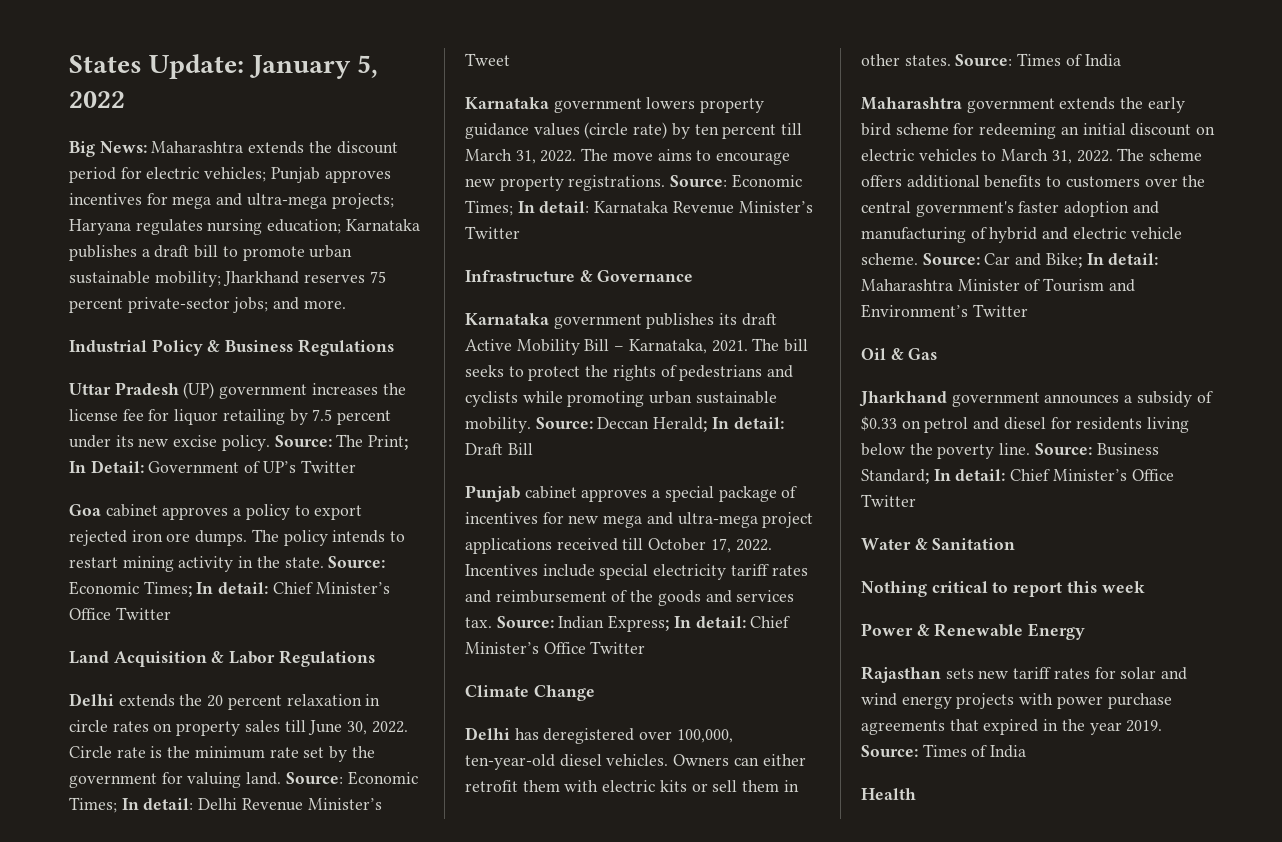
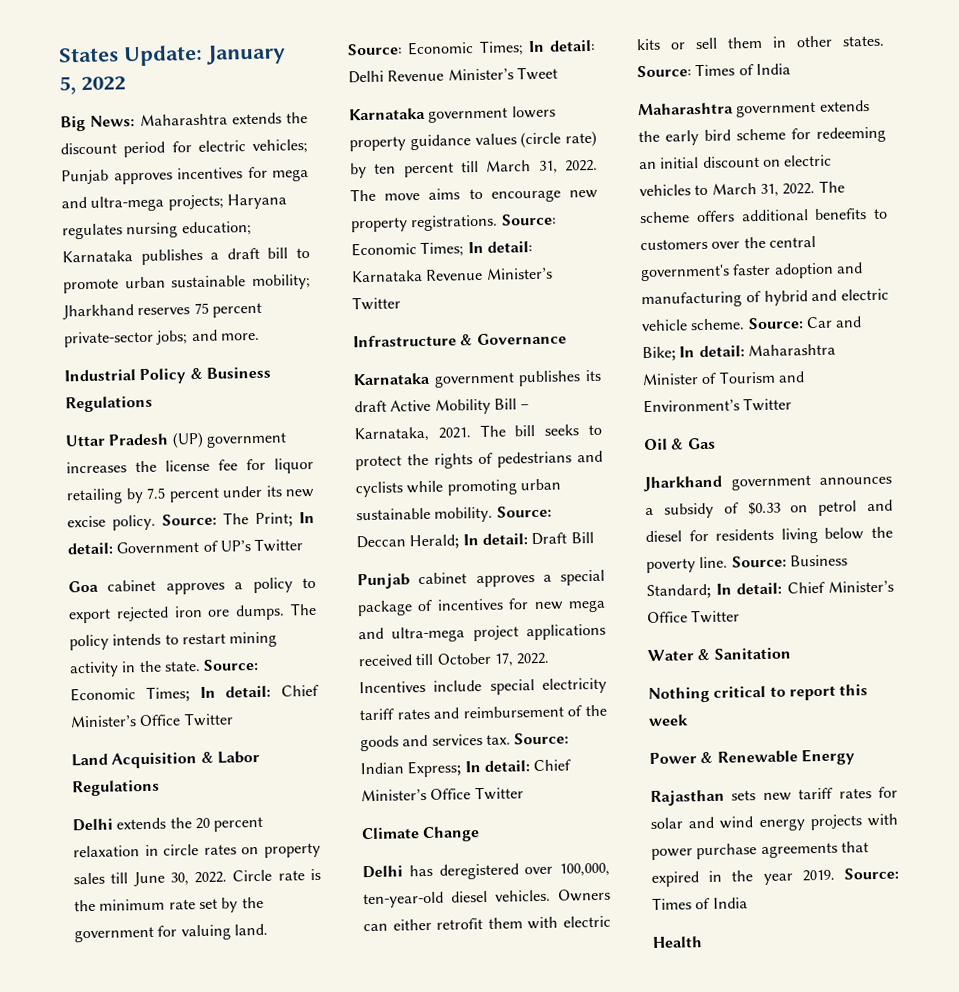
[90,460,144,473] Detail: -> [67,542,113,555] detail:

